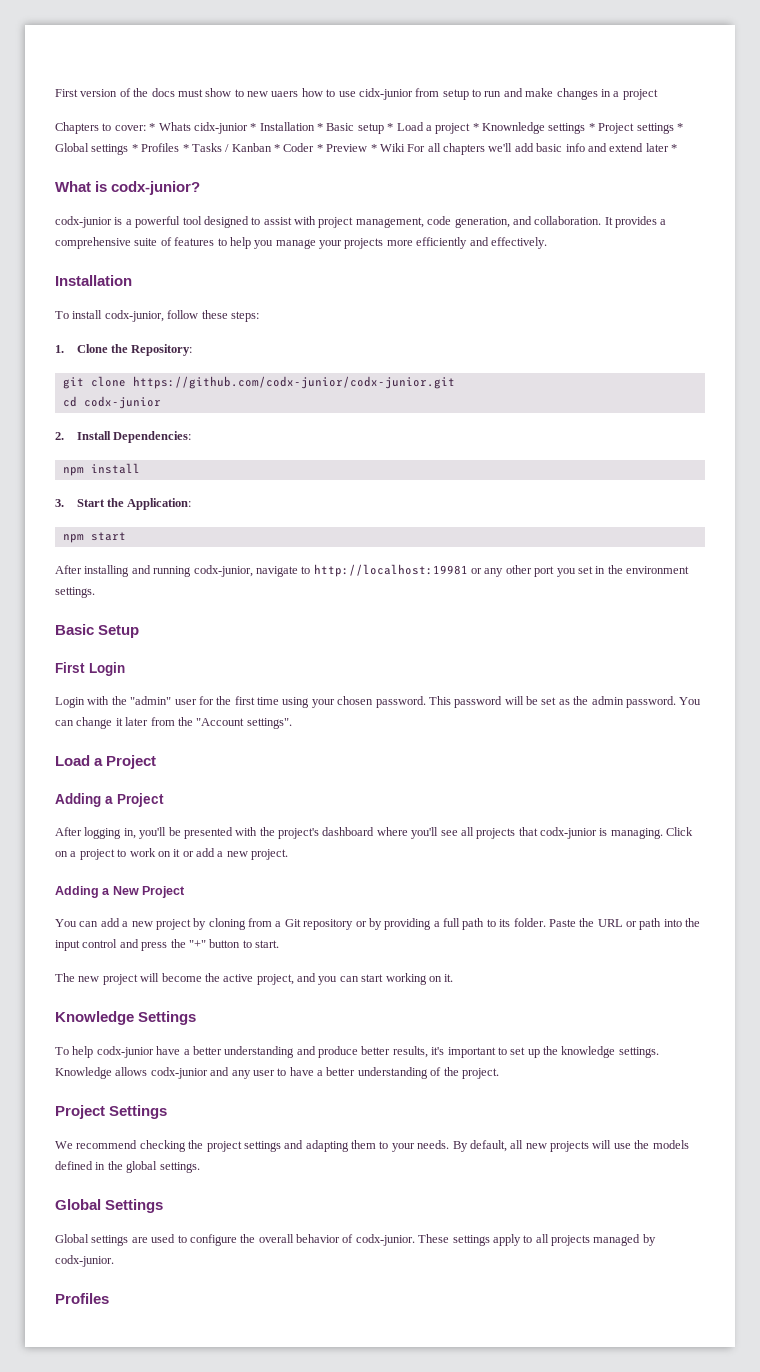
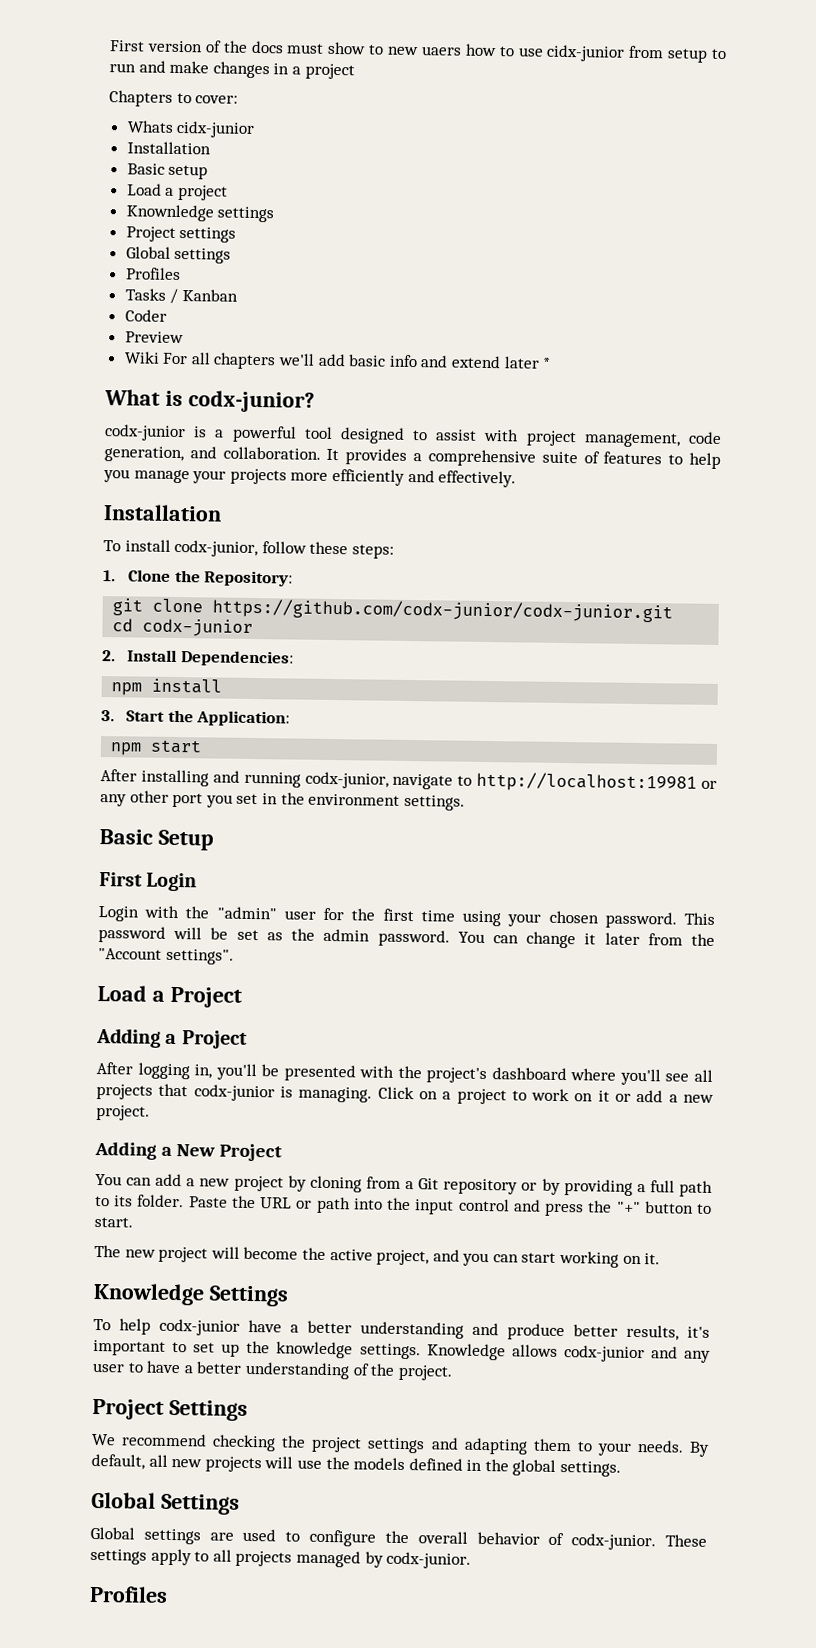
[149,123,156,131] * -> (239, 99) //
[250,122,323,131] * Installation * -> [126,141,211,155] // Installation //
[387,123,394,131] * -> (209, 172) //
[472,123,479,131] * -> (228, 192) //
[588,123,595,131] * -> (275, 214) //
[676,123,683,131] [55,143,189,155] * Global settings * Profiles * -> [125,246,232,264] [125,267,181,281] // Global settings // Profiles //
[274,144,280,152] * -> (238, 295) //
[316,144,323,152] * -> (167, 315) //
[370,144,377,152] * -> (184, 337) //

